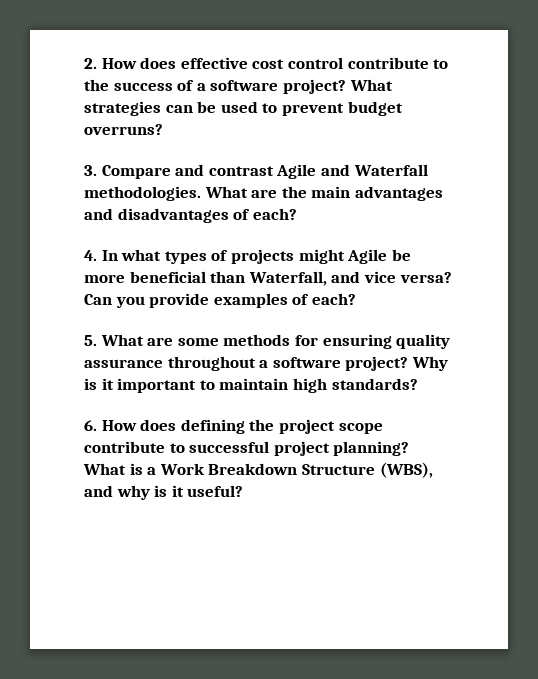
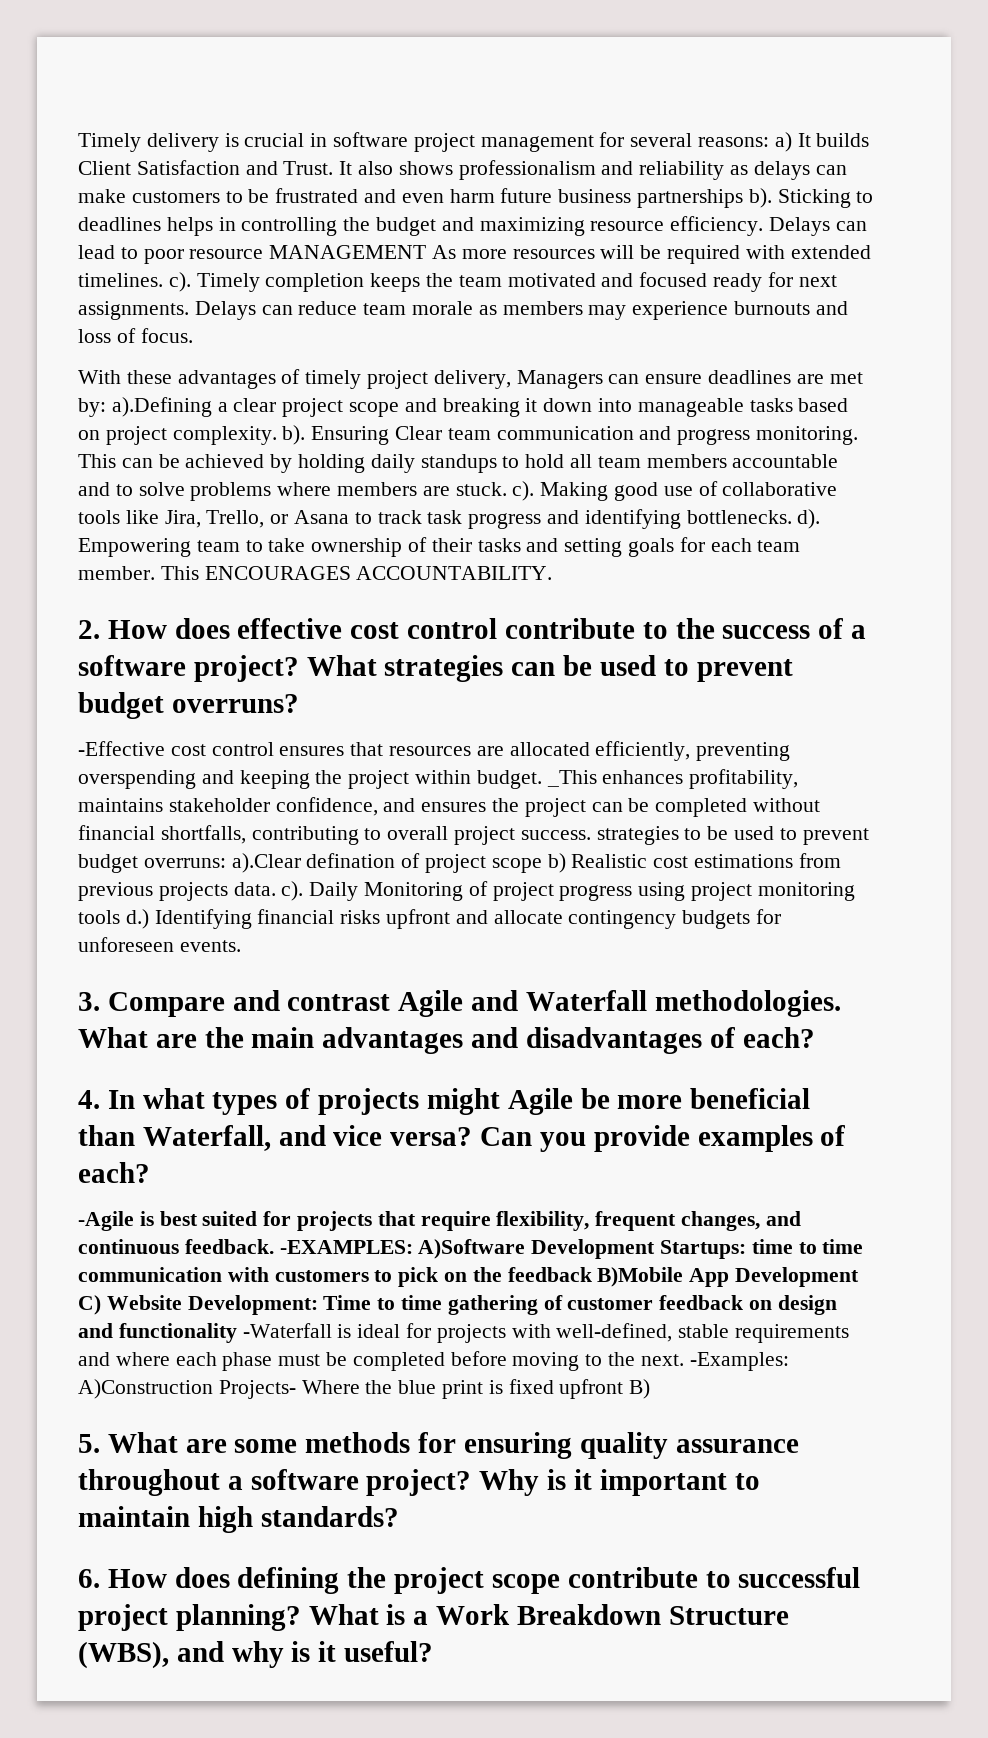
(84, 63) none -> [78,132,870,152] [78,160,847,180] [78,188,874,208] [78,216,867,236] [78,245,871,264] [78,272,837,292] [78,301,848,320] [78,328,193,343] [78,369,863,389] [78,397,849,417] [78,425,859,445] [78,454,839,473] [78,481,838,501] [78,509,821,529] [78,537,801,557] [78,566,553,580] Timely delivery is crucial in software project management for several reasons: a) It builds Client Satisfaction and Trust. It also shows professionalism and reliability as delays can make customers to be frustrated and even harm future business partnerships b). Sticking to deadlines helps in controlling the budget and maximizing resource efficiency. Delays can lead to poor resource MANAGEMENT As more resources will be required with extended timelines. c). Timely completion keeps the team motivated and focused ready for next assignments. Delays can reduce team morale as members may experience burnouts and loss of focus. // With these advantages of timely project delivery, Managers can ensure deadlines are met by: a).Defining a clear project scope and breaking it down into manageable tasks based on project complexity. b). Ensuring Clear team communication and progress monitoring. This can be achieved by holding daily standups to hold all team members accountable and to solve problems where members are stuck. c). Making good use of collaborative tools like Jira, Trello, or Asana to track task progress and identifying bottlenecks. d). Empowering team to take ownership of their tasks and setting goals for each team member. This ENCOURAGES ACCOUNTABILITY. //
(163, 129) none -> [78,741,791,761] [78,769,799,789] [78,797,821,817] [78,825,869,845] [78,853,841,873] [78,881,855,901] [78,909,782,929] [78,937,241,952] // -Effective cost control ensures that resources are allocated efficiently, preventing overspending and keeping the project within budget. _This enhances profitability, maintains stakeholder confidence, and ensures the project can be completed without financial shortfalls, contributing to overall project success. strategies to be used to prevent budget overruns: a).Clear defination of project scope b) Realistic cost estimations from previous projects data. c). Daily Monitoring of project progress using project monitoring tools d.) Identifying financial risks upfront and allocate contingency budgets for unforeseen events.
(356, 299) none -> [78,1211,801,1231] [78,1239,864,1259] [78,1267,860,1287] [78,1295,837,1315] [78,1323,850,1343] [78,1351,789,1371] [78,1379,651,1399] // -Agile is best suited for projects that require flexibility, frequent changes, and continuous feedback. -EXAMPLES: A)Software Development Startups: time to time communication with customers to pick on the feedback B)Mobile App Development C) Website Development: Time to time gathering of customer feedback on design and functionality -Waterfall is ideal for projects with well-defined, stable requirements and where each phase must be completed before moving to the next. -Examples: A)Construction Projects- Where the blue print is fixed upfront B)

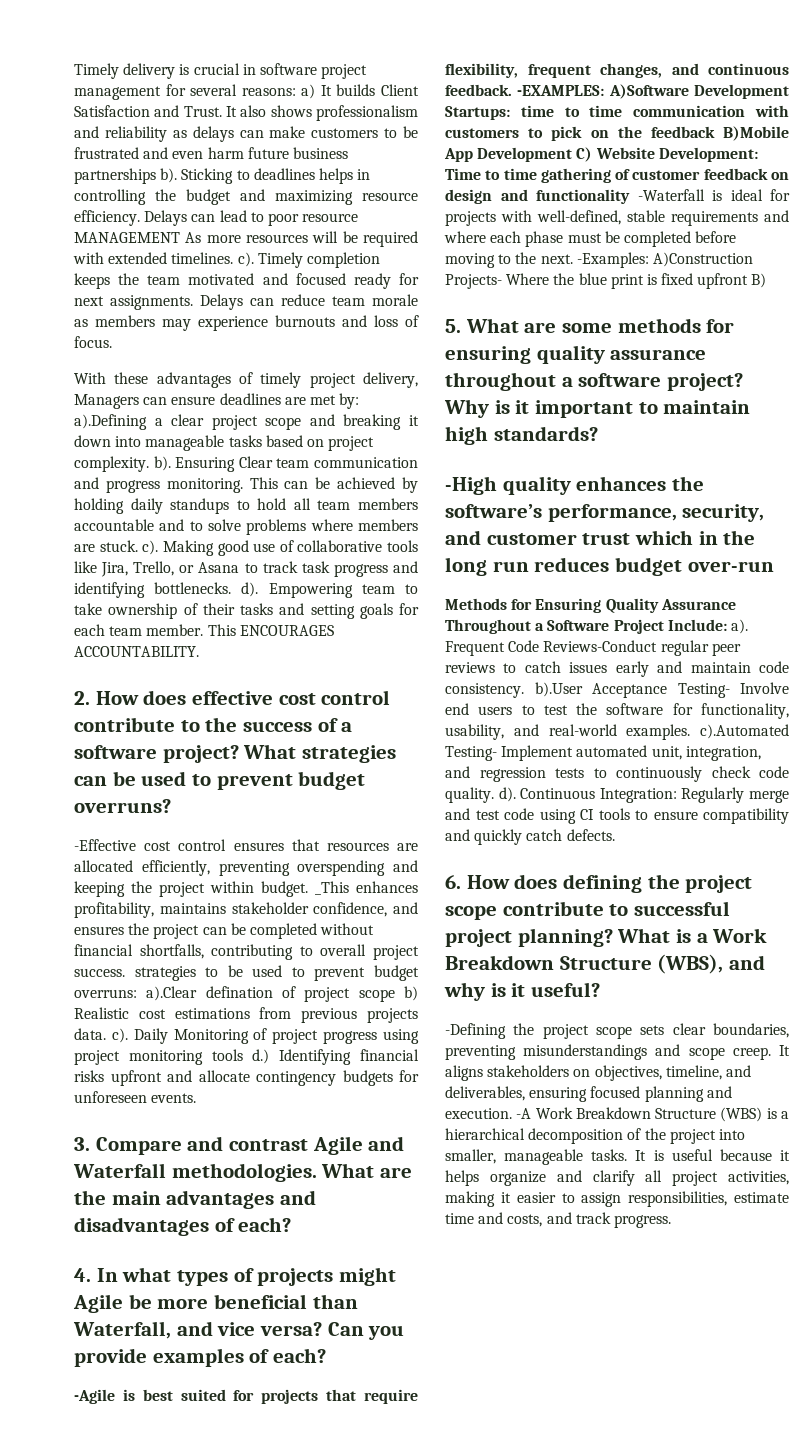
(399, 1516) none -> [445,476,705,495] [445,504,765,522] [445,530,756,545] [445,557,774,576] [445,598,736,613] [445,619,748,634] [445,640,741,656] [445,661,789,677] [445,682,789,698] [445,703,789,719] [445,724,789,740] [445,745,761,761] [445,766,789,782] [445,787,789,803] [445,808,789,824] [445,829,615,845] // -High quality enhances the software’s performance, security, and customer trust which in the long run reduces budget over-run // Methods for Ensuring Quality Assurance Throughout a Software Project Include: a). Frequent Code Reviews-Conduct regular peer reviews to catch issues early and maintain code consistency. b).User Acceptance Testing- Involve end users to test the software for functionality, usability, and real-world examples. c).Automated Testing- Implement automated unit, integration, and regression tests to continuously check code quality. d). Continuous Integration: Regularly merge and test code using CI tools to ensure compatibility and quickly catch defects.
(434, 1651) none -> [445,1023,789,1039] [445,1044,790,1060] [445,1065,751,1081] [445,1086,732,1102] [445,1107,789,1122] [445,1128,745,1144] [445,1149,790,1165] [445,1170,789,1186] [445,1191,789,1207] [445,1212,671,1228] // -Defining the project scope sets clear boundaries, preventing misunderstandings and scope creep. It aligns stakeholders on objectives, timeline, and deliverables, ensuring focused planning and execution. -A Work Breakdown Structure (WBS) is a hierarchical decomposition of the project into smaller, manageable tasks. It is useful because it helps organize and clarify all project activities, making it easier to assign responsibilities, estimate time and costs, and track progress.

